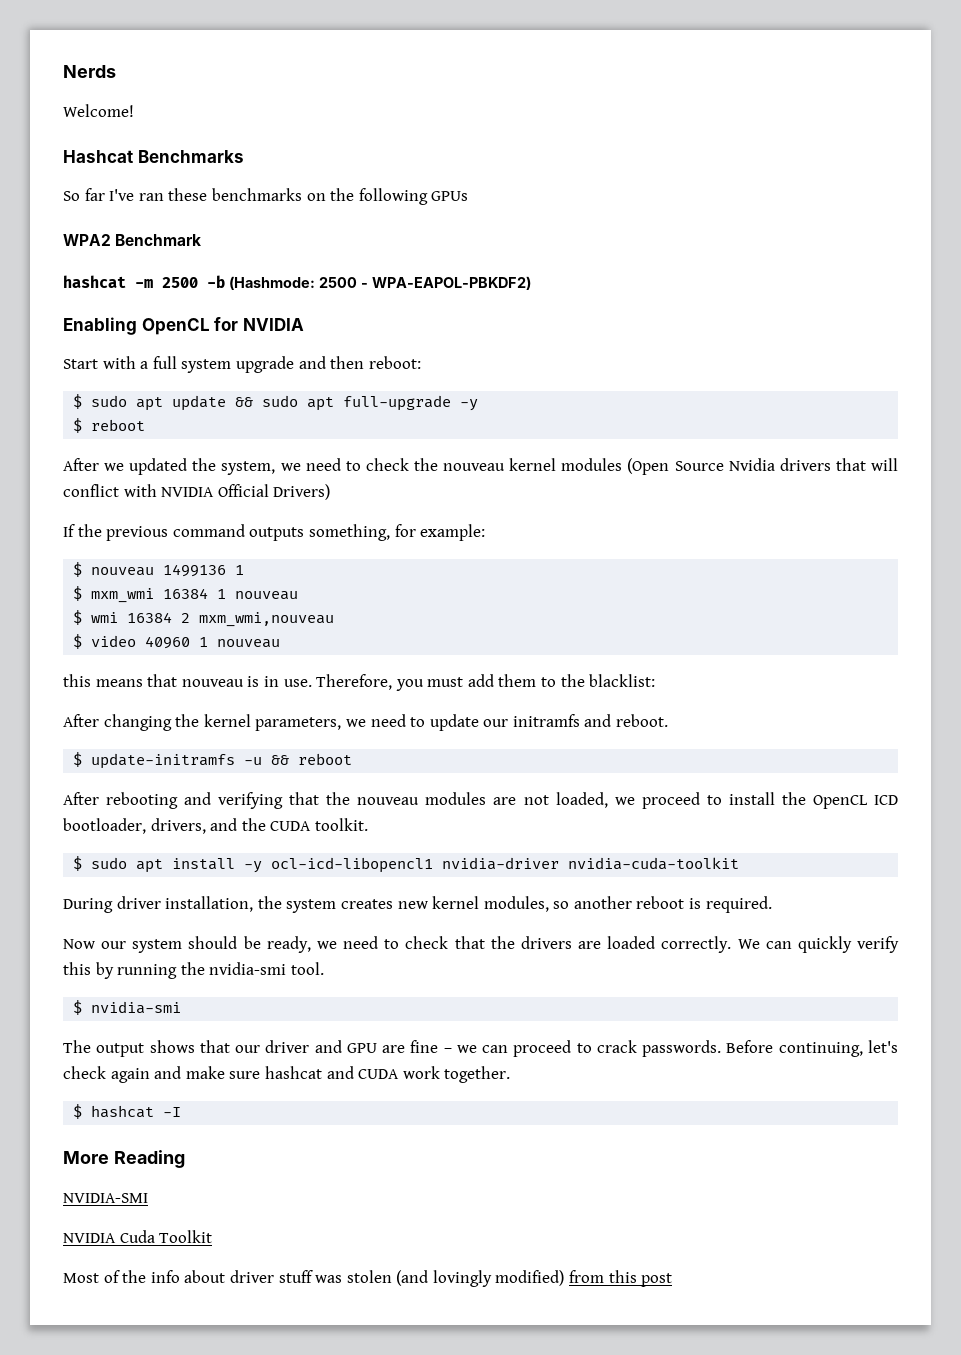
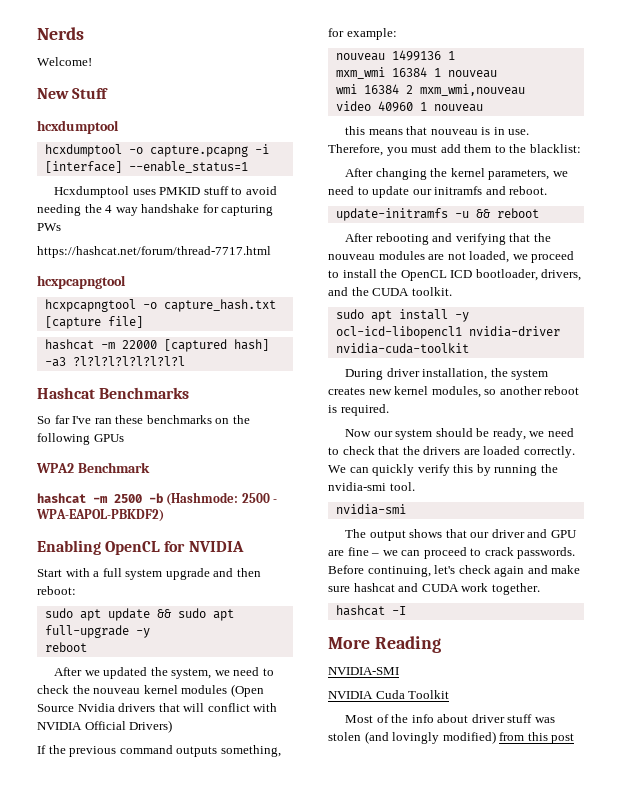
(134, 110) none -> [37,88,109,99] [37,120,119,134] [44,144,269,157] [44,161,248,173] [54,186,277,198] [37,204,274,216] [37,223,61,231] [37,246,271,258] [37,275,126,289] [44,299,276,312] [44,316,143,329] [44,339,269,352] [44,356,185,367] // New Stuff // hcxdumptool // hcxdumptool -o capture.pcapng -i [interface] --enable_status=1 // Hcxdumptool uses PMKID stuff to avoid needing the 4 way handshake for capturing PWs // https://hashcat.net/forum/thread-7717.html // hcxpcapngtool // hcxpcapngtool -o capture_hash.txt [capture file] // hashcat -m 22000 [captured hash] -a3 ?l?l?l?l?l?l?l?l
[73,394,83,409] $ -> (76, 590) none
[73,418,83,433] $ -> (150, 633) none
[73,562,83,577] $ -> (397, 34) none
[73,586,83,601] $ -> (455, 55) none
[73,610,83,625] $ -> (497, 74) none
[73,634,83,649] $ -> (525, 90) none
[73,752,83,767] $ -> (548, 190) none
[73,856,83,871] $ -> (452, 291) none
[73,1000,83,1015] $ -> (415, 486) none
[73,1104,83,1119] $ -> (540, 589) none

